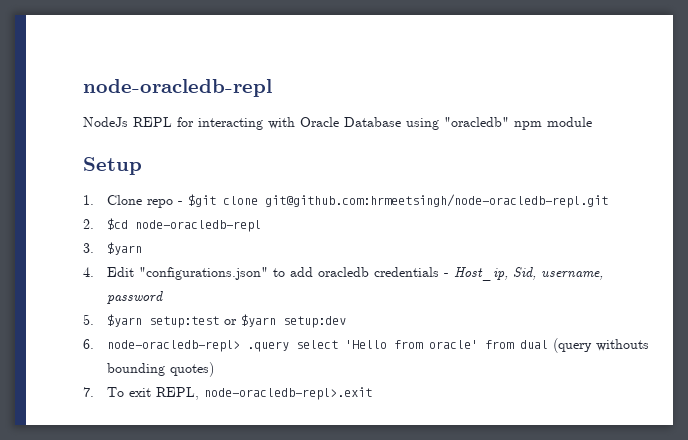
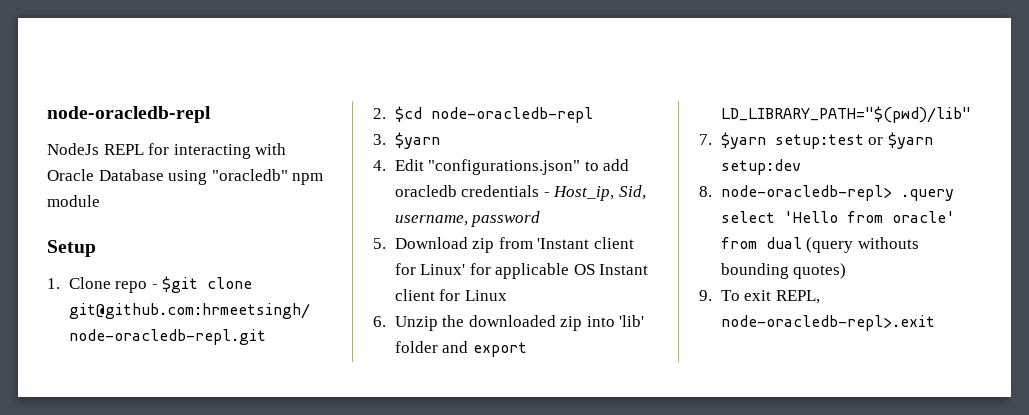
(94, 319) none -> [394,237,634,253] [394,263,649,279] [394,289,507,301] [373,315,645,331] [394,341,527,357] [720,106,971,123] [699,134,712,145] Download zip from 'Instant client for Linux' for applicable OS Instant client for Linux // 6. Unzip the downloaded zip into 'lib' folder and export LD_LIBRARY_PATH="$(pwd)/lib" // 7.
[83,339,94,349] 6. -> [699,186,712,197] 8.
[83,387,94,397] 7. -> [699,290,712,301] 9.

